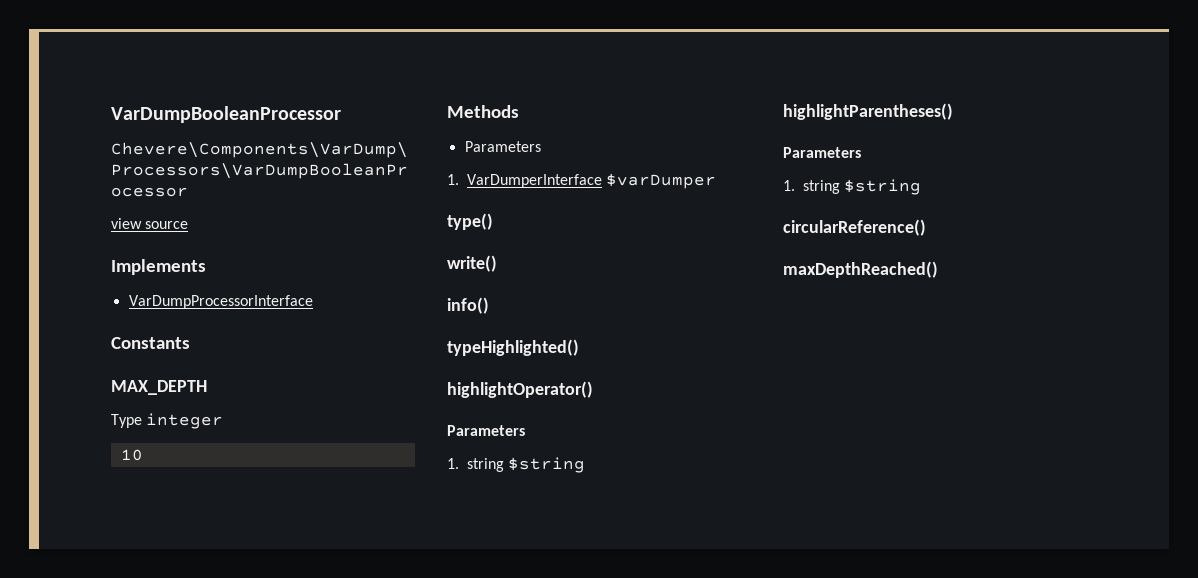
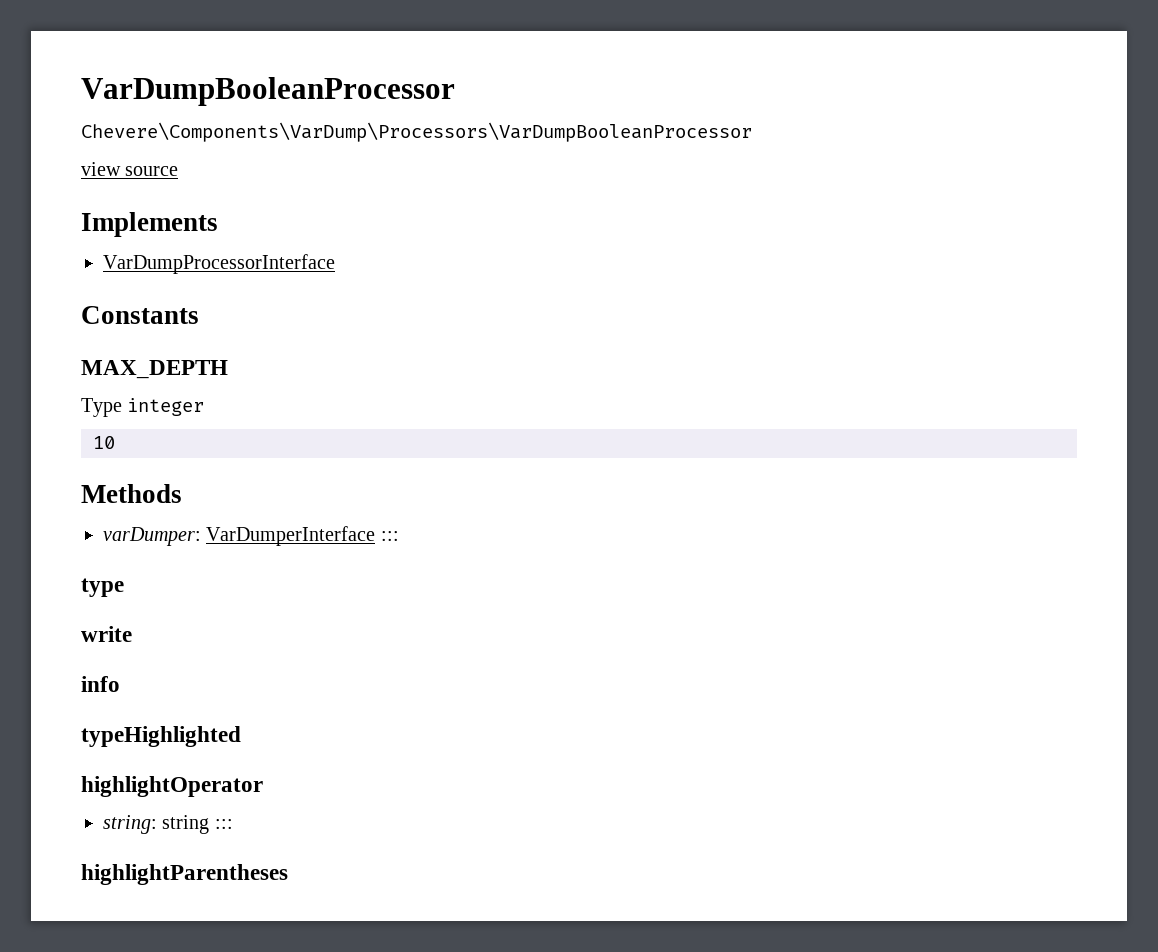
[464,141,541,152] [447,173,717,189] [447,213,493,230] [447,255,497,272] [447,297,489,314] [447,339,579,356] [447,381,593,398] [447,425,525,436] [447,457,586,473] [783,103,953,120] [783,147,861,158] [783,179,922,195] [783,219,926,236] [783,261,938,278] Parameters // 1. VarDumperInterface $varDumper // type() // write() // info() // typeHighlighted() // highlightOperator() // Parameters // 1. string $string // highlightParentheses() // Parameters // 1. string $string // circularReference() // maxDepthReached() -> [103,526,399,546] [81,578,124,597] [81,626,132,642] [81,676,120,692] [81,726,241,747] [81,776,263,797] [103,815,233,834] [81,864,288,885] varDumper: VarDumperInterface ::: // type // write // info // typeHighlighted // highlightOperator // string: string ::: // highlightParentheses

